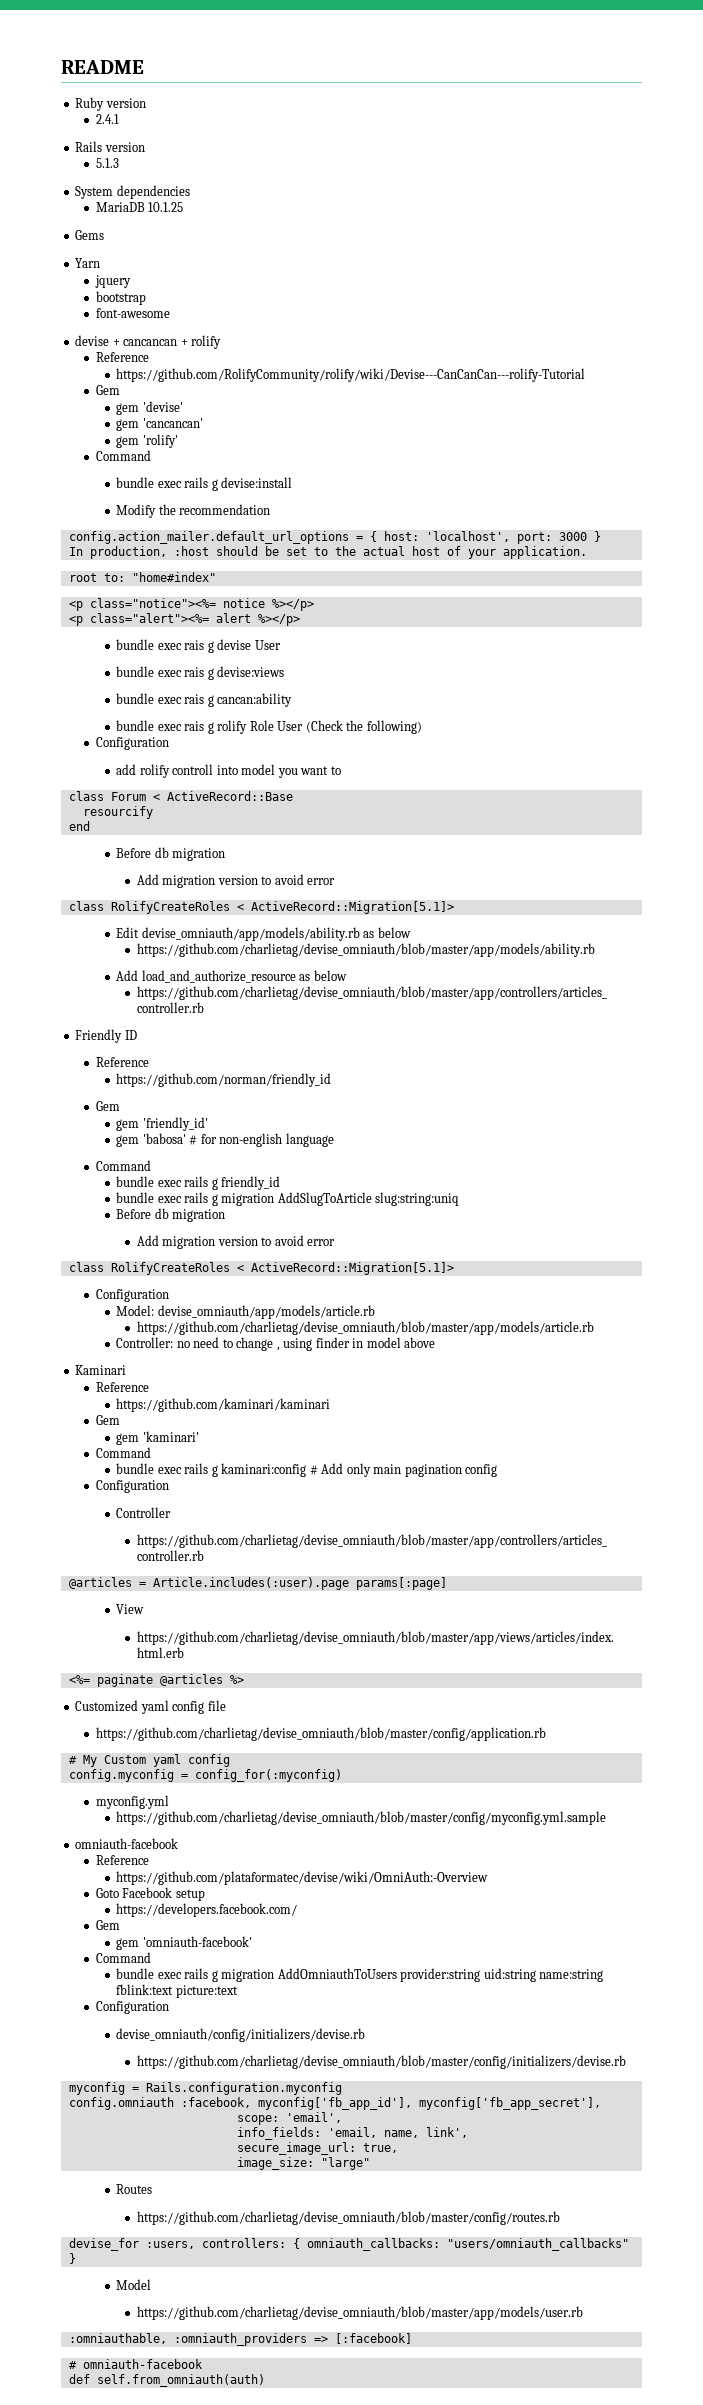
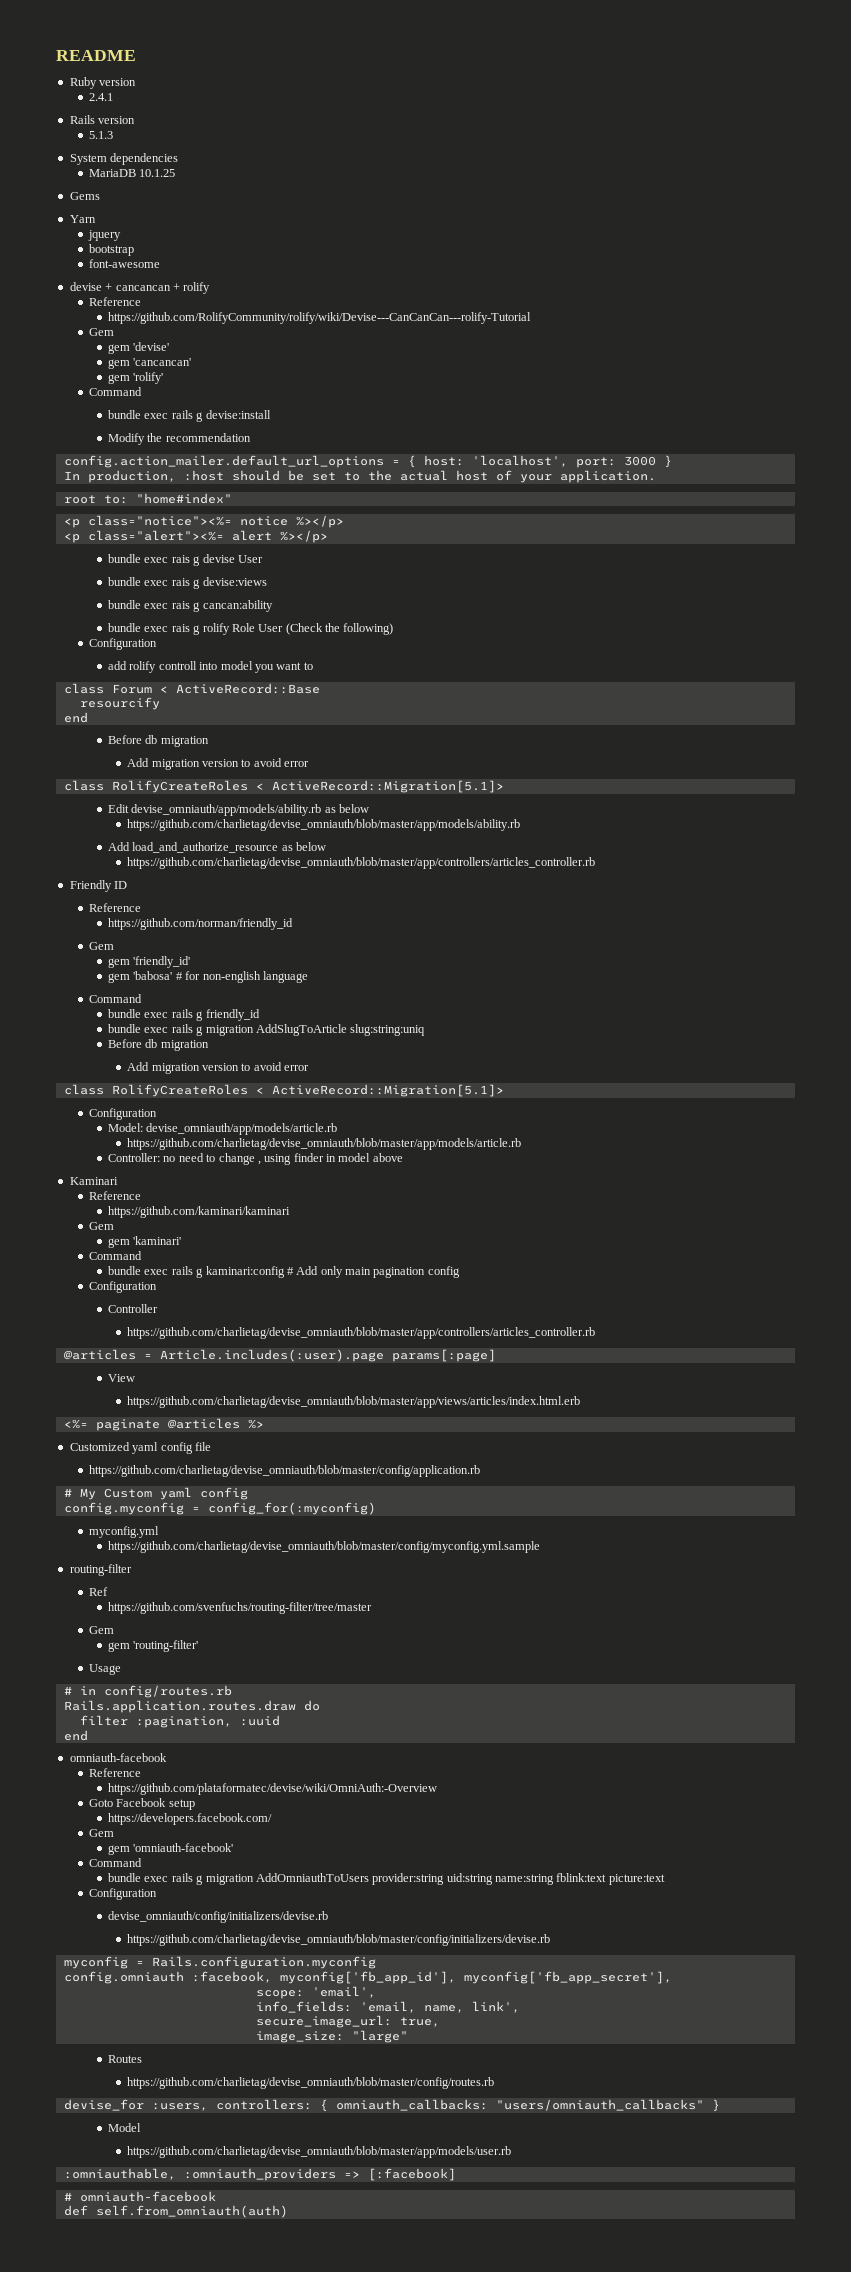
(607, 1818) none -> [69,1564,132,1576] [88,1587,108,1596] [108,1602,373,1614] [88,1626,114,1634] [108,1640,199,1652] [88,1664,121,1675] [63,1685,232,1698] [63,1700,320,1713] [79,1715,280,1728] [63,1730,88,1741] // routing-filter // Ref // https://github.com/svenfuchs/routing-filter/tree/master // Gem // gem 'routing-filter' // Usage // # in config/routes.rb // Rails.application.routes.draw do // filter :pagination, :uuid // end

